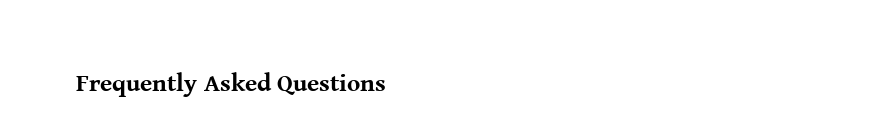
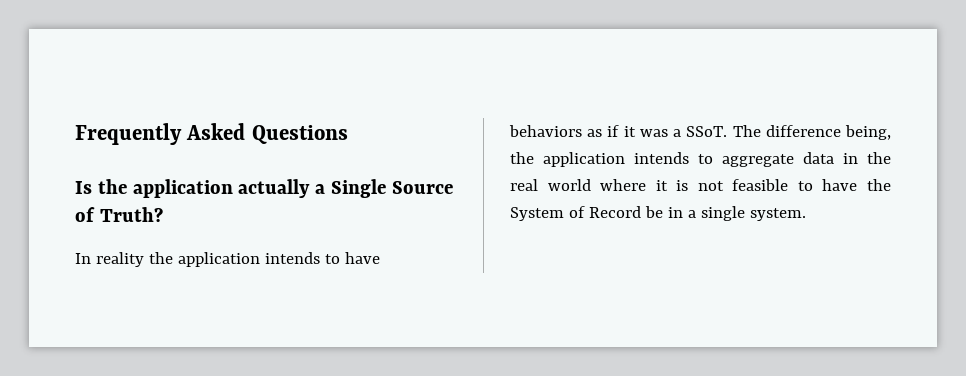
(387, 84) none -> [75,179,453,198] [75,207,163,222] [75,252,380,267] [509,125,891,140] [510,152,891,167] [510,179,891,191] [510,206,806,221] // Is the application actually a Single Source of Truth? // In reality the application intends to have behaviors as if it was a SSoT. The difference being, the application intends to aggregate data in the real world where it is not feasible to have the System of Record be in a single system.

